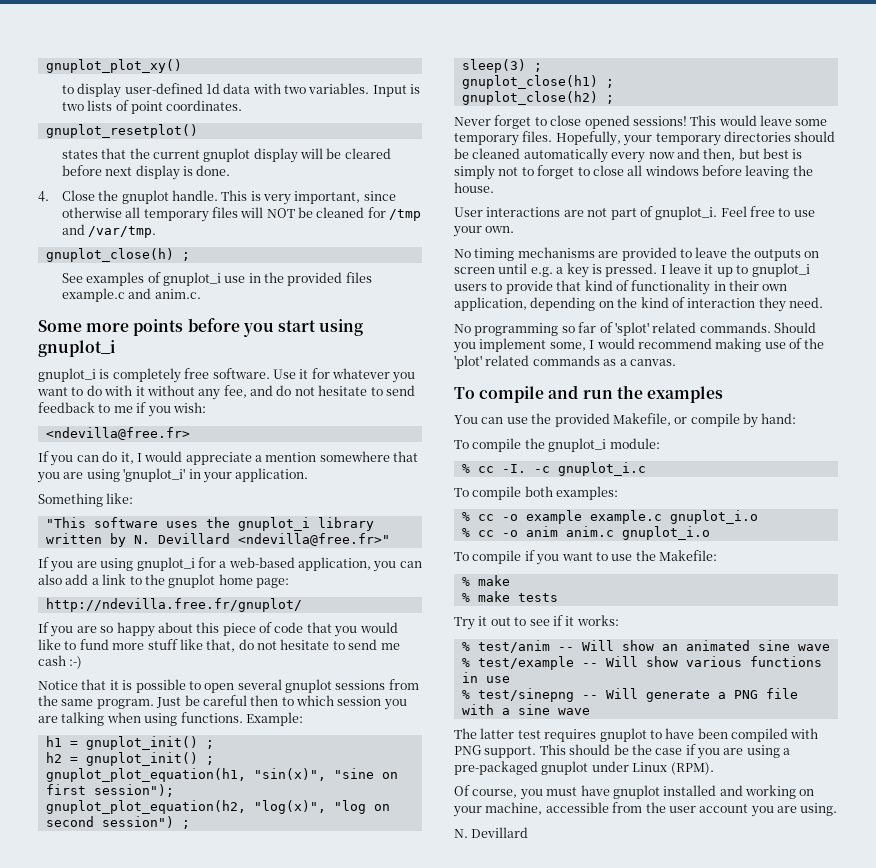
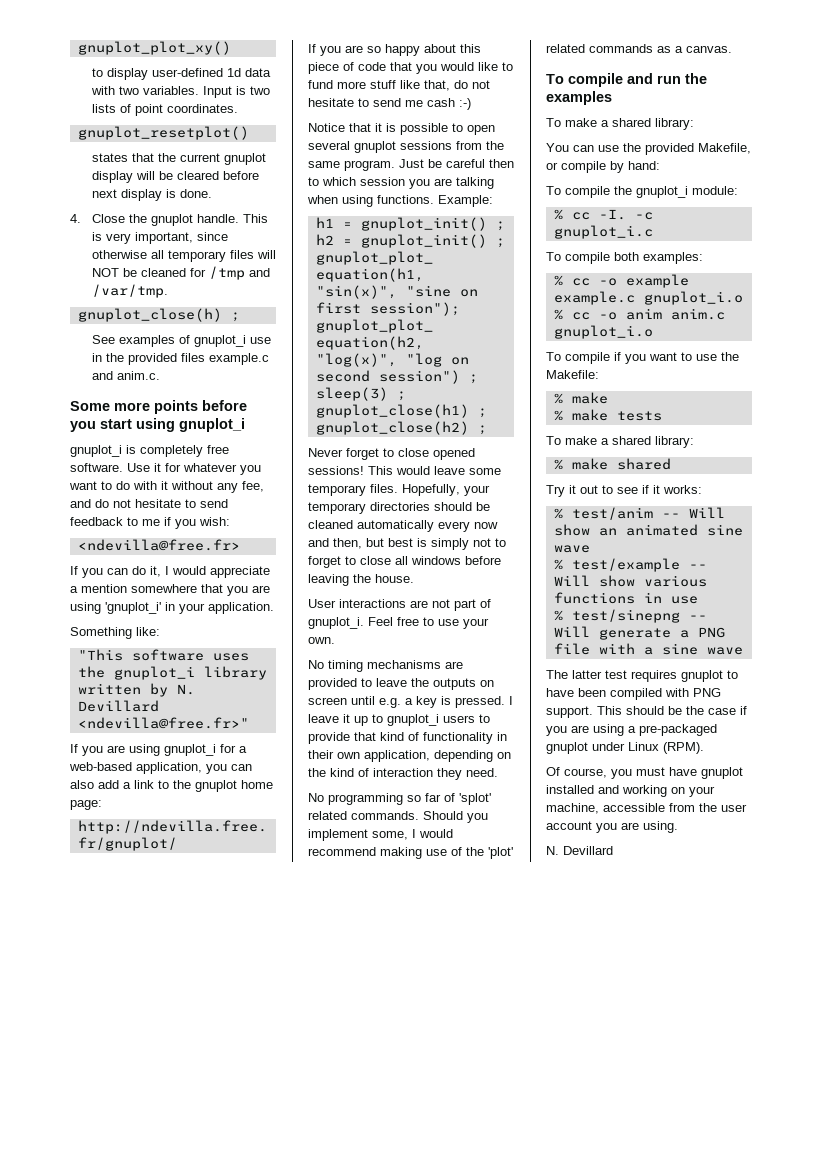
(723, 394) none -> [546,118,694,130] // To make a shared library:
(558, 597) none -> [546,436,694,448] [553,458,671,470] // To make a shared library: // % make shared

